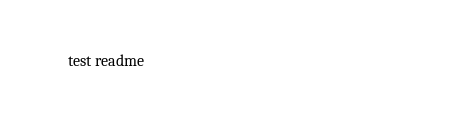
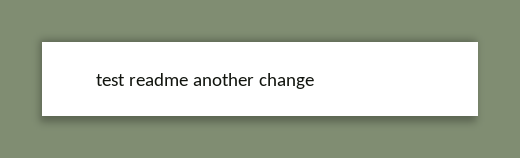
(145, 60) none -> [192,73,314,89] another change

